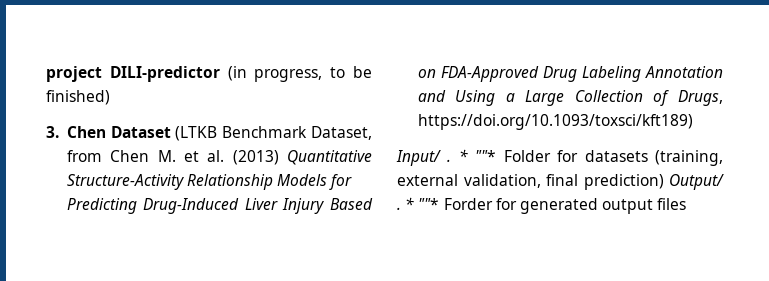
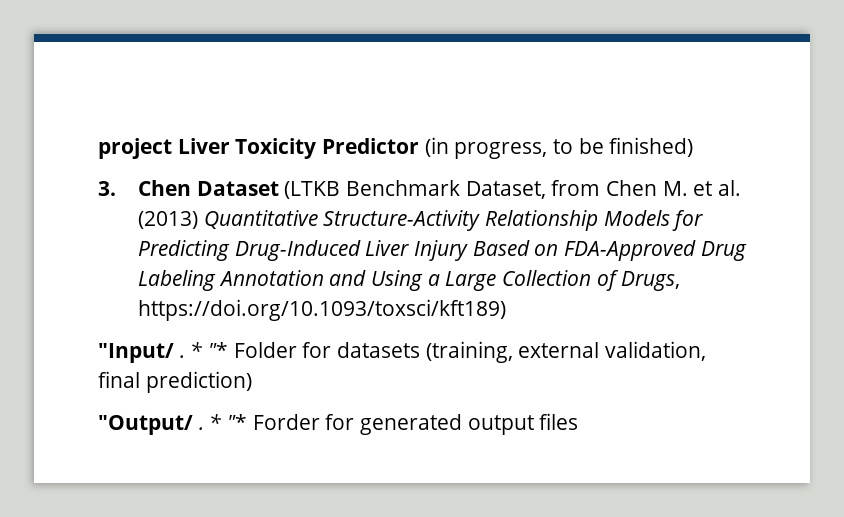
[109,66,220,82] DILI-predictor -> [177,138,419,159] Liver Toxicity Predictor
[396,149,497,166] Input/ . * ""* -> [98,342,229,363] "Input/ . * "*
[669,174,724,190] [397,197,440,210] Output/ . * ""* -> [98,414,248,435] // "Output/ . * "*

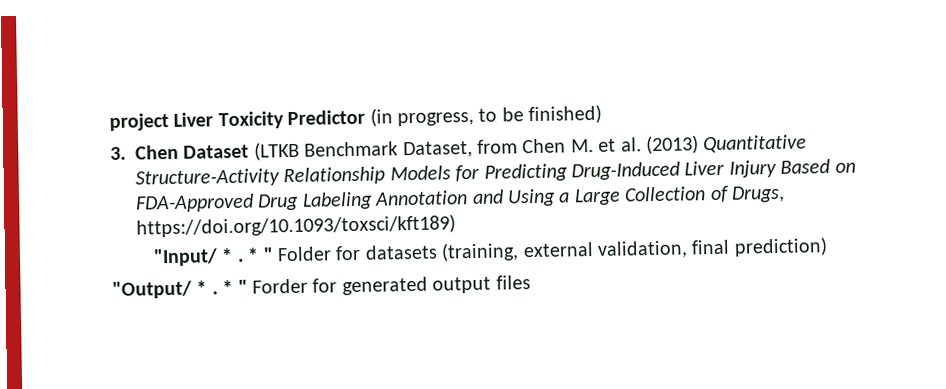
[179,342,229,358] . * "* -> [221,247,274,263] * . * "
[198,414,248,430] . * "* -> [196,279,248,295] * . * "

